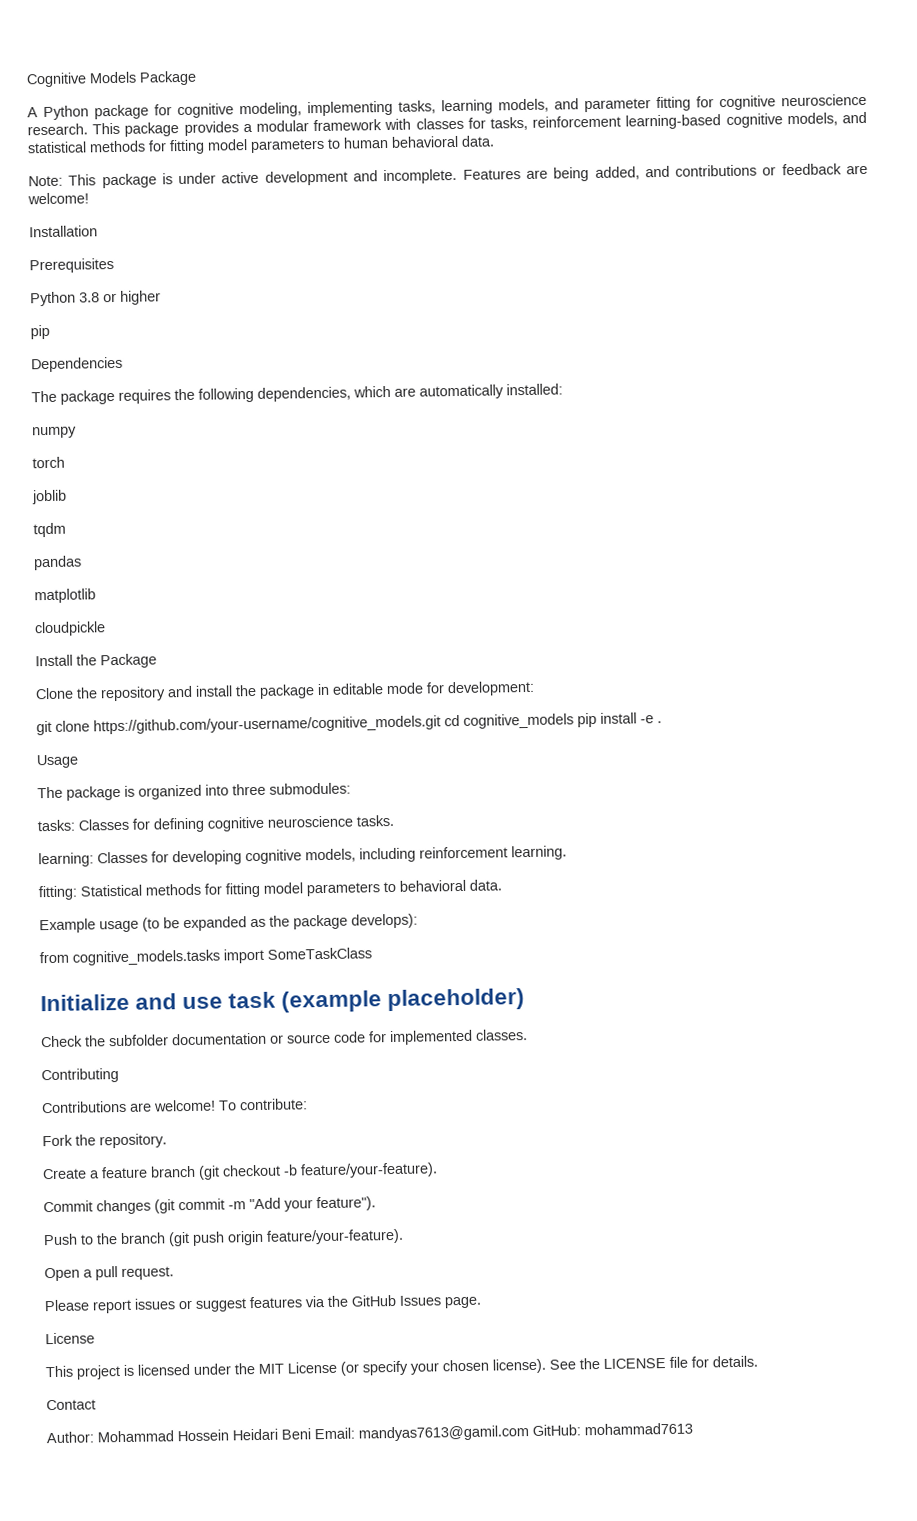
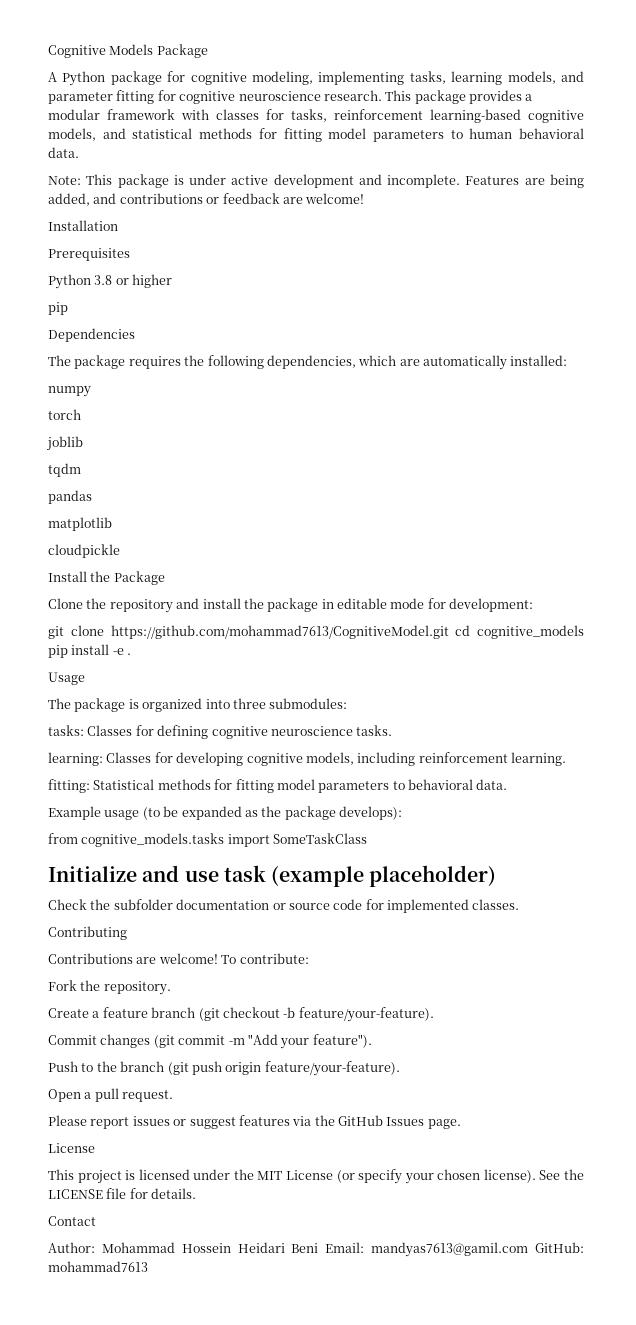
[93,715,441,735] https://github.com/your-username/cognitive_models.git -> [110,625,449,639] https://github.com/mohammad7613/CognitiveModel.git

